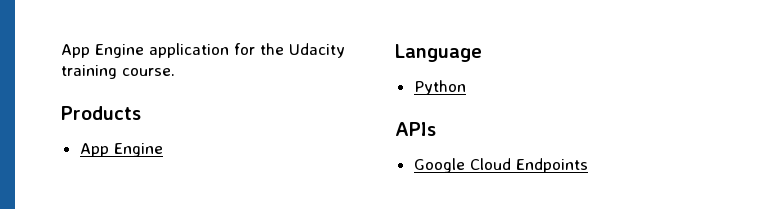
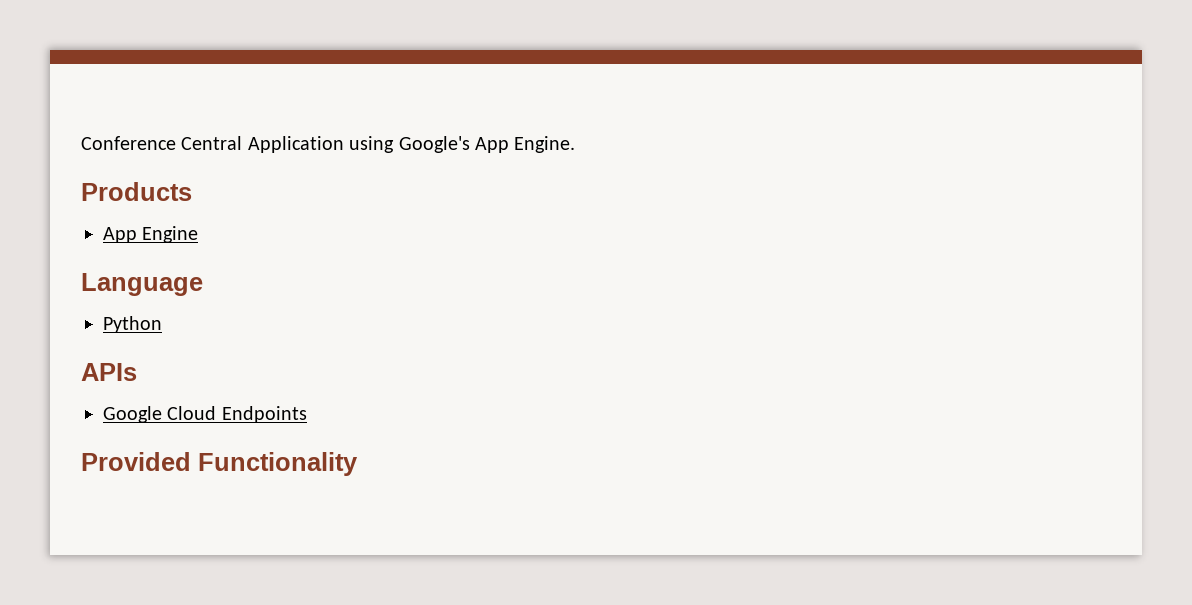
[61,43,345,58] [61,65,175,79] App Engine application for the Udacity training course. -> [81,136,576,153] Conference Central Application using Google's App Engine.
(588, 165) none -> [81,452,358,476] // Provided Functionality

